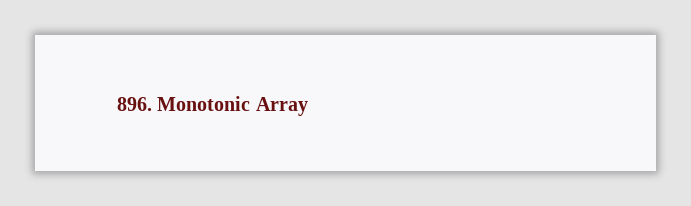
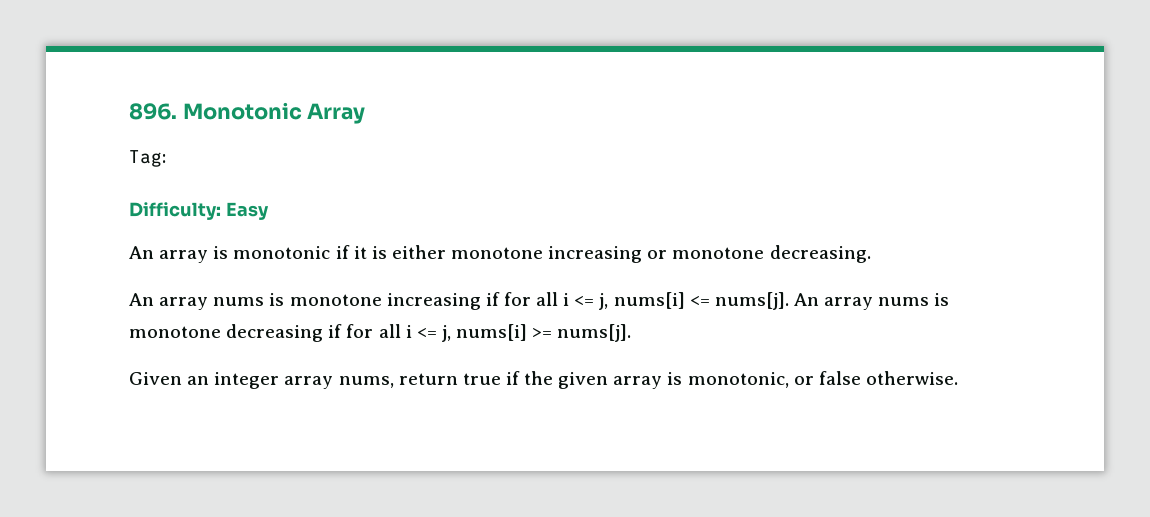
(308, 106) none -> [129,150,166,167] [129,202,269,220] [129,245,871,263] [129,292,950,310] [129,324,632,342] [129,371,958,389] // Tag: // Difficulty: Easy // An array is monotonic if it is either monotone increasing or monotone decreasing. // An array nums is monotone increasing if for all i <= j, nums[i] <= nums[j]. An array nums is monotone decreasing if for all i <= j, nums[i] >= nums[j]. // Given an integer array nums, return true if the given array is monotonic, or false otherwise.

